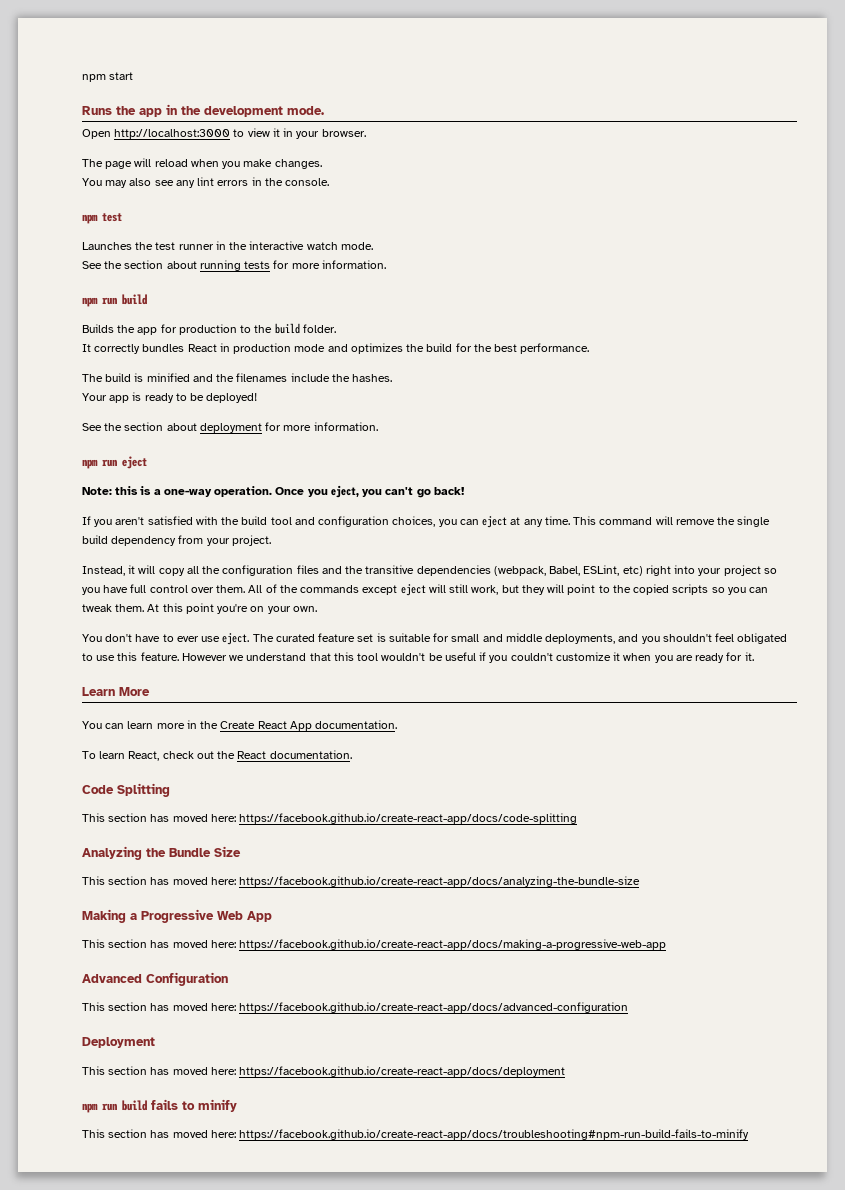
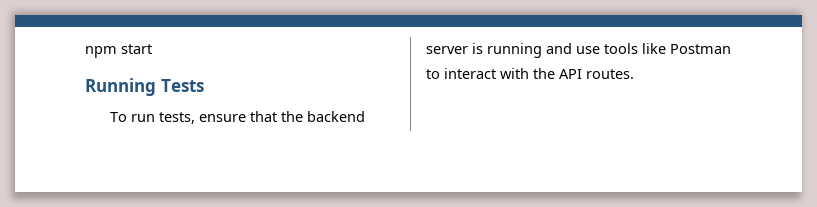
[82,104,324,117] [82,128,366,139] [82,158,322,169] [82,177,330,188] [82,213,122,224] [82,241,373,250] [82,260,386,271] [82,294,147,307] [82,323,336,335] [82,343,590,354] [82,373,393,382] [82,392,258,403] [82,422,378,433] [82,456,147,469] [82,485,464,498] [82,516,771,528] [82,535,271,546] [82,565,777,576] [82,584,769,596] [82,603,317,614] [82,633,788,645] [82,652,754,663] [82,687,150,696] [82,720,398,731] [82,750,352,761] [82,783,170,797] [82,813,578,824] [82,846,241,860] [82,876,641,887] [82,909,272,923] [82,939,667,950] [82,972,228,986] [82,1002,629,1013] [82,1037,155,1048] [82,1066,566,1077] [82,1099,237,1113] [82,1129,750,1140] Runs the app in the development mode. // Open http://localhost:3000 to view it in your browser. // The page will reload when you make changes. // You may also see any lint errors in the console. // npm test // Launches the test runner in the interactive watch mode. // See the section about running tests for more information. // npm run build // Builds the app for production to the build folder. // It correctly bundles React in production mode and optimizes the build for the best performance. // The build is minified and the filenames include the hashes. // Your app is ready to be deployed! // See the section about deployment for more information. // npm run eject // Note: this is a one-way operation. Once you eject, you can't go back! // If you aren't satisfied with the build tool and configuration choices, you can eject at any time. This command will remove the single build dependency from your project. // Instead, it will copy all the configuration files and the transitive dependencies (webpack, Babel, ESLint, etc) right into your project so you have full control over them. All of the commands except eject will still work, but they will point to the copied scripts so you can tweak them. At this point you're on your own. // You don't have to ever use eject. The curated feature set is suitable for small and middle deployments, and you shouldn't feel obligated to use this feature. However we understand that this tool wouldn't be useful if you couldn't customize it when you are ready for it. // Learn More // You can learn more in the Create React App documentation. // To learn React, check out the React documentation. // Code Splitting // This section has moved here: https://facebook.github.io/create-react-app/docs/code-splitting // Analyzing the Bundle Size // This section has moved here: https://facebook.github.io/create-react-app/docs/analyzing-the-bundle-size // Making a Progressive Web App // This section has moved here: https://facebook.github.io/create-react-app/docs/making-a-progressive-web-app // Advanced Configuration // This section has moved here: https://facebook.github.io/create-react-app/docs/advanced-configuration // Deployment // This section has moved here: https://facebook.github.io/create-react-app/docs/deployment // npm run build fails to minify // This section has moved here: https://facebook.github.io/create-react-app/docs/troubleshooting#npm-run-build-fails-to-minify -> [85,78,204,96] [110,111,366,124] [426,43,731,58] [426,68,634,79] Running Tests // To run tests, ensure that the backend server is running and use tools like Postman to interact with the API routes.

